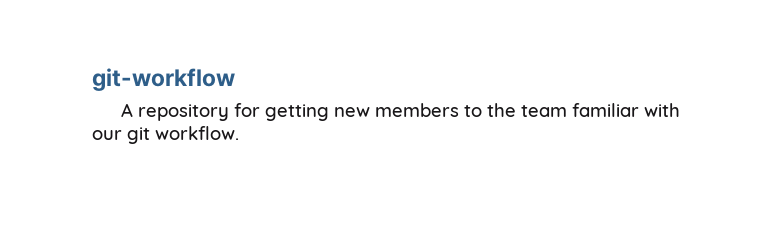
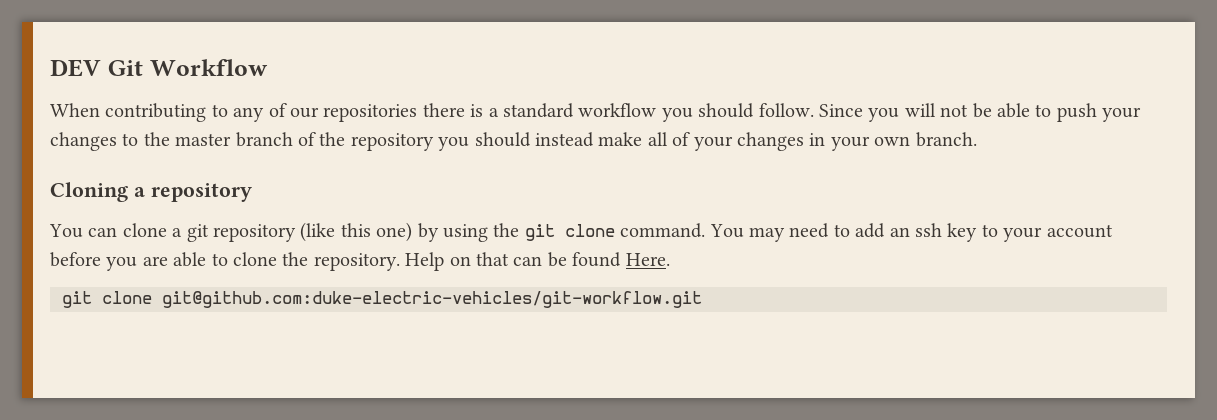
[92,68,235,91] [121,103,681,121] [92,126,239,144] git-workflow // A repository for getting new members to the team familiar with our git workflow. -> [50,59,268,77] [50,103,1142,122] [50,132,977,151] [50,182,252,202] [49,222,1113,242] [50,252,670,271] [62,291,702,308] DEV Git Workflow // When contributing to any of our repositories there is a standard workflow you should follow. Since you will not be able to push your changes to the master branch of the repository you should instead make all of your changes in your own branch. // Cloning a repository // You can clone a git repository (like this one) by using the git clone command. You may need to add an ssh key to your account before you are able to clone the repository. Help on that can be found Here. // git clone git@github.com:duke-electric-vehicles/git-workflow.git

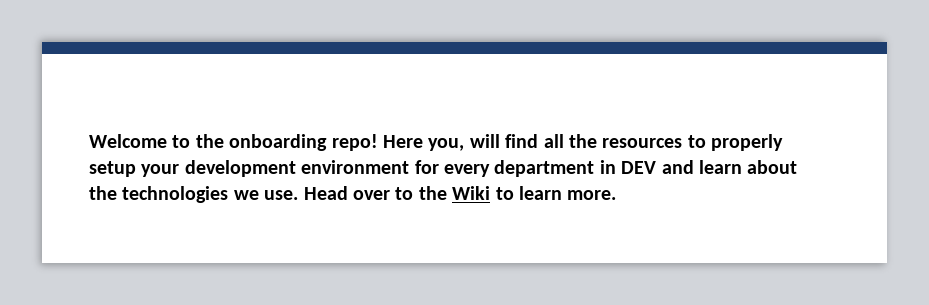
[50,59,268,77] [50,103,1142,122] [50,132,977,151] [50,182,252,202] [49,222,1113,242] [50,252,670,271] [62,291,702,308] DEV Git Workflow // When contributing to any of our repositories there is a standard workflow you should follow. Since you will not be able to push your changes to the master branch of the repository you should instead make all of your changes in your own branch. // Cloning a repository // You can clone a git repository (like this one) by using the git clone command. You may need to add an ssh key to your account before you are able to clone the repository. Help on that can be found Here. // git clone git@github.com:duke-electric-vehicles/git-workflow.git -> [89,134,784,151] [89,160,798,177] [89,186,617,203] Welcome to the onboarding repo! Here you, will find all the resources to properly setup your development environment for every department in DEV and learn about the technologies we use. Head over to the Wiki to learn more.

